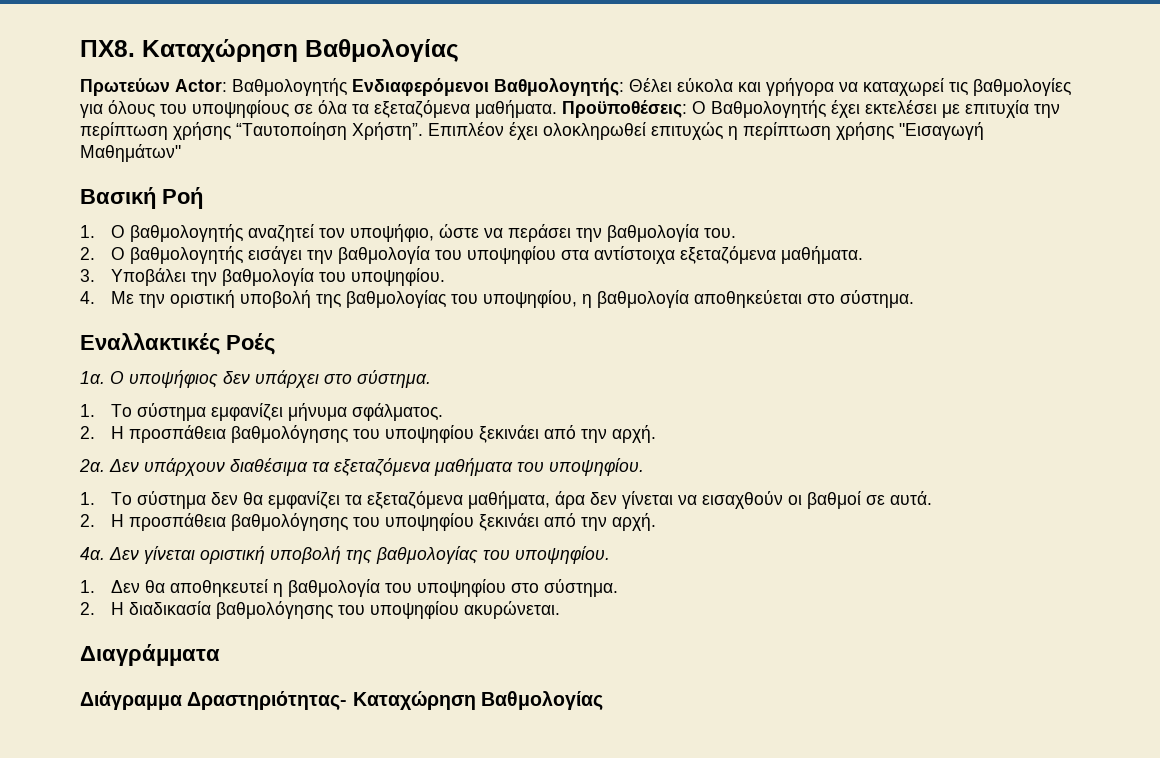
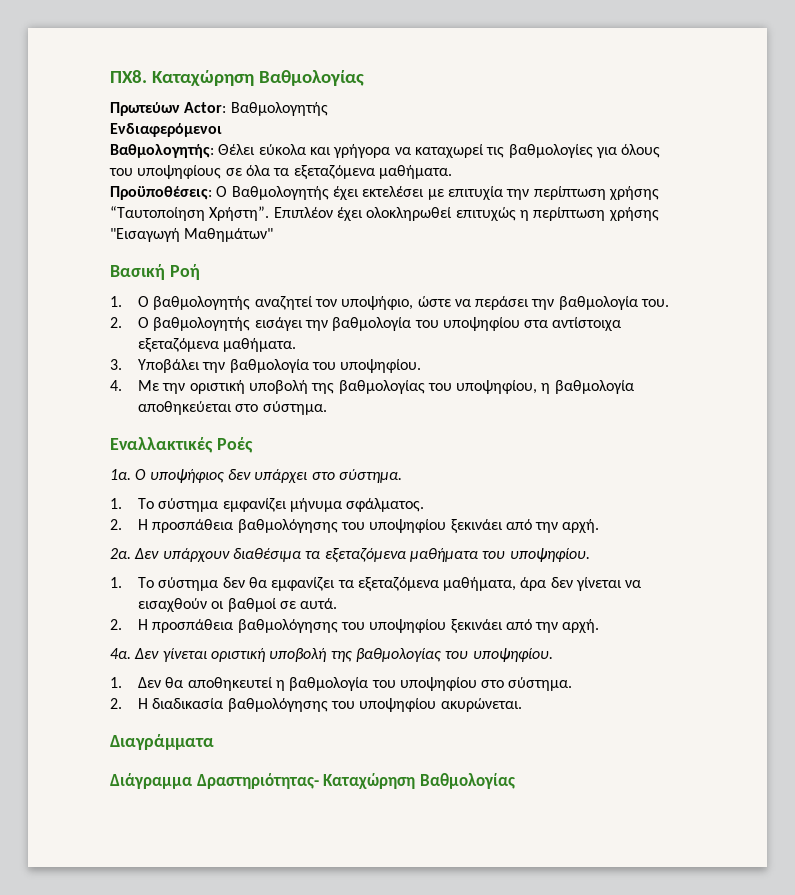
(347, 87) none -> (328, 109) //
(489, 87) none -> (222, 130) //
(557, 109) none -> (452, 172) //

